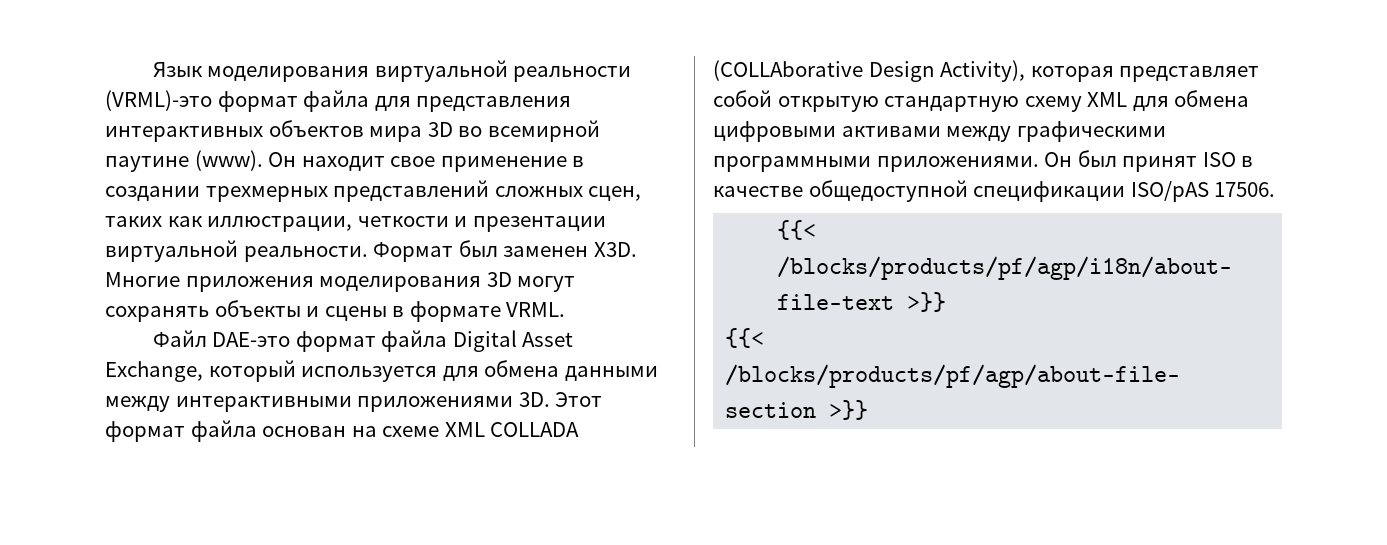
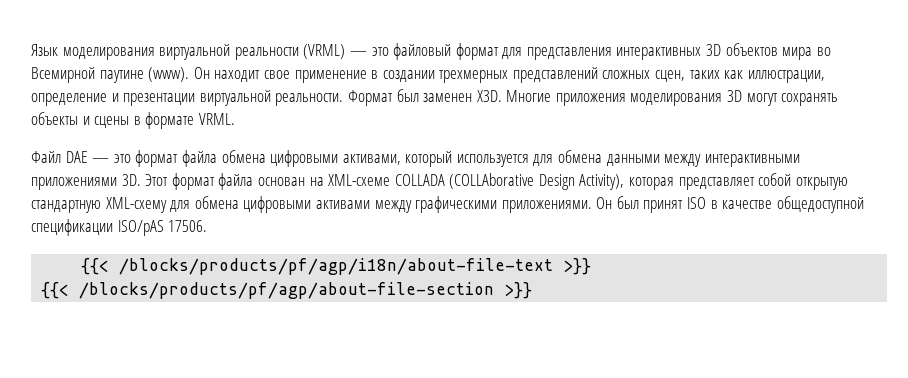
[105,90,370,112] (VRML)-это формат файла -> [303,43,499,60] (VRML) — это файловый формат
(263, 134) none -> [706,44,722,56] 3D
[427,120,600,142] 3D во всемирной -> [816,47,831,56] [31,67,95,83] во Всемирной
[357,216,449,227] четкости -> [31,93,107,106] определение
[212,330,574,352] [105,361,203,382] DAE-это формат файла Digital Asset Exchange, -> [65,150,401,167] DAE — это формат файла обмена цифровыми активами,
[382,422,485,437] схеме XML -> [328,174,391,186] XML-схеме
[1024,92,1128,112] схему XML -> [105,197,167,213] XML-схему
[713,156,871,172] программными -> (498, 204) none

